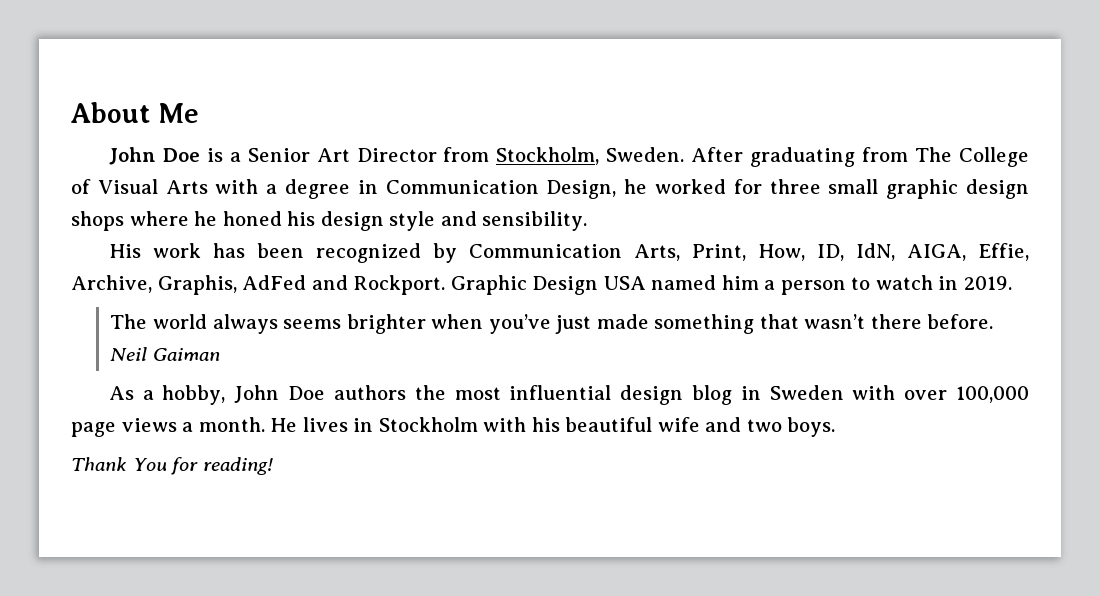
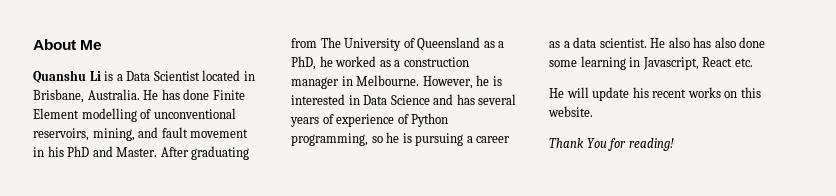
[108,147,1030,167] [71,179,1029,199] [71,211,588,231] [108,243,1029,263] [71,275,1013,295] [110,314,994,334] [110,347,221,361] [108,385,1029,405] [71,417,836,437] John Doe is a Senior Art Director from Stockholm, Sweden. After graduating from The College of Visual Arts with a degree in Communication Design, he worked for three small graphic design shops where he honed his design style and sensibility. // His work has been recognized by Communication Arts, Print, How, ID, IdN, AIGA, Effie, Archive, Graphis, AdFed and Rockport. Graphic Design USA named him a person to watch in 2019. // The world always seems brighter when you’ve just made something that wasn’t there before. Neil Gaiman // As a hobby, John Doe authors the most influential design blog in Sweden with over 100,000 page views a month. He lives in Stockholm with his beautiful wife and two boys. -> [33,70,255,83] [33,89,245,103] [33,108,236,122] [33,127,249,141] [33,146,250,160] [291,37,505,51] [291,56,469,70] [291,75,502,89] [291,94,517,105] [290,113,449,127] [291,132,511,146] [549,37,766,48] [549,56,753,70] [549,87,761,101] [548,106,593,117] Quanshu Li is a Data Scientist located in Brisbane, Australia. He has done Finite Element modelling of unconventional reservoirs, mining, and fault movement in his PhD and Master. After graduating from The University of Queensland as a PhD, he worked as a construction manager in Melbourne. However, he is interested in Data Science and has several years of experience of Python programming, so he is pursuing a career as a data scientist. He also has also done some learning in Javascript, React etc. // He will update his recent works on this website.

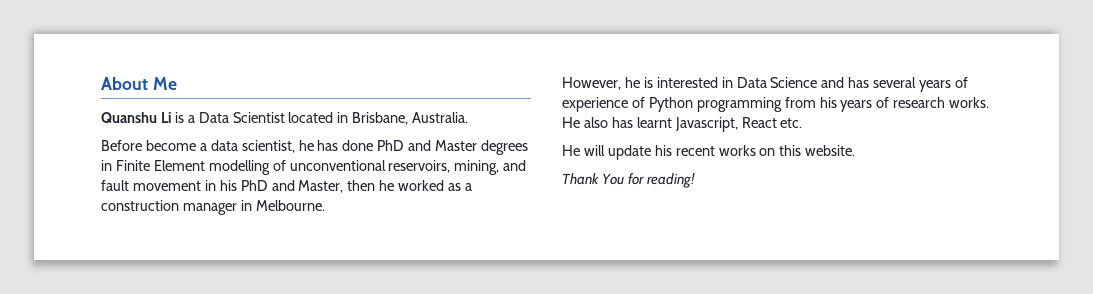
[143,89,210,100] He has done -> [101,140,529,155] [101,160,112,171] // Before become a data scientist, he has done PhD and Master degrees in
[116,146,250,160] [291,37,505,51] [291,56,316,70] Master. After graduating from The University of Queensland as a PhD, -> [298,180,376,193] Master, then
(420, 80) none -> (325, 205) //
[291,132,511,146] [549,37,766,48] [549,56,641,70] programming, so he is pursuing a career as a data scientist. He also has also done some learning in -> [696,97,990,112] [562,117,672,128] programming from his years of research works. He also has learnt

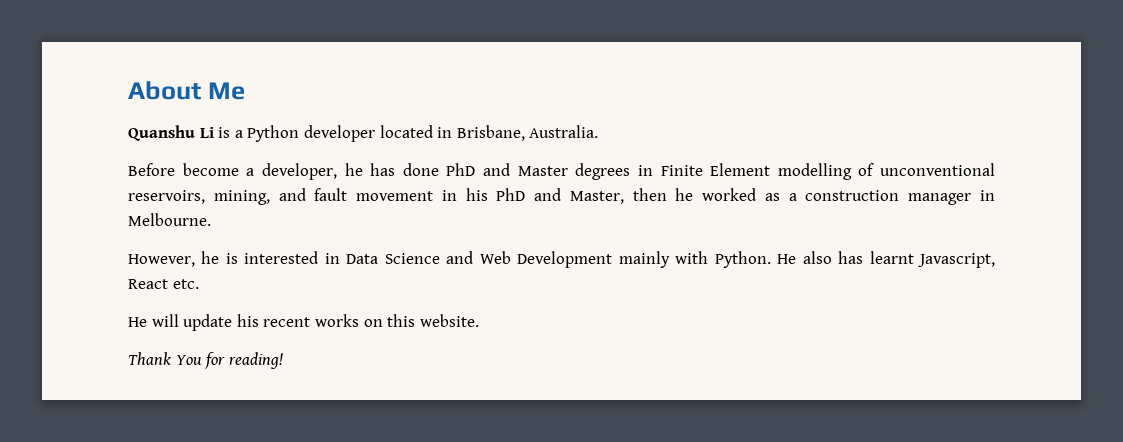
[198,112,285,123] Data Scientist -> [247,125,375,142] Python developer
[210,140,295,153] data scientist, -> [261,163,337,180] developer,
[848,77,969,92] [562,97,990,112] has several years of experience of Python programming from his years of research works. -> [479,251,771,268] Web Development mainly with Python.

